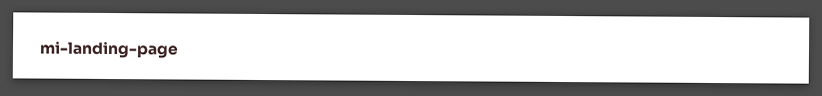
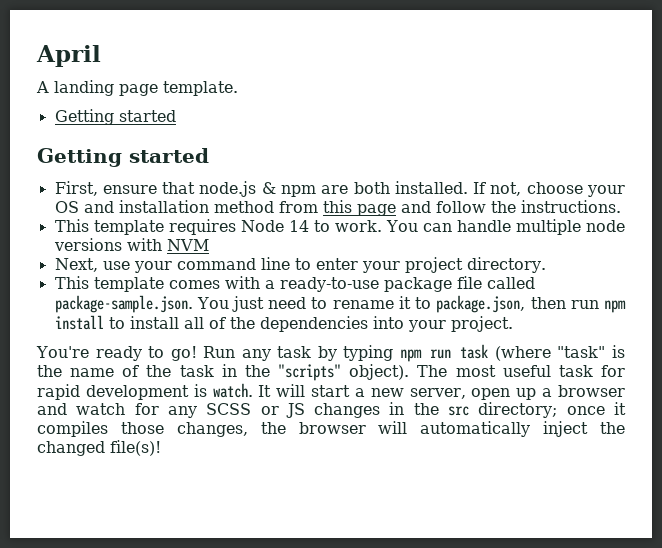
[39,41,179,59] mi-landing-page -> [36,45,101,67] [36,80,238,96] [54,109,176,125] [37,148,209,167] [54,181,625,197] [54,200,621,216] [54,219,626,235] [53,238,209,251] [54,257,546,273] [54,276,535,292] [54,295,626,313] [54,315,513,332] [36,344,625,362] [37,364,625,381] [37,383,625,400] [37,402,626,418] [37,421,625,437] [37,440,161,456] April // A landing page template. // Getting started // Getting started // First, ensure that node.js & npm are both installed. If not, choose your OS and installation method from this page and follow the instructions. // This template requires Node 14 to work. You can handle multiple node versions with NVM // Next, use your command line to enter your project directory. // This template comes with a ready-to-use package file called package-sample.json. You just need to rename it to package.json, then run npm install to install all of the dependencies into your project. // You're ready to go! Run any task by typing npm run task (where "task" is the name of the task in the "scripts" object). The most useful task for rapid development is watch. It will start a new server, open up a browser and watch for any SCSS or JS changes in the src directory; once it compiles those changes, the browser will automatically inject the changed file(s)!

